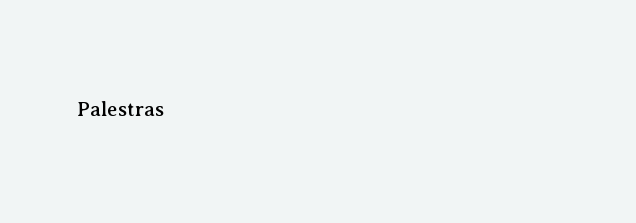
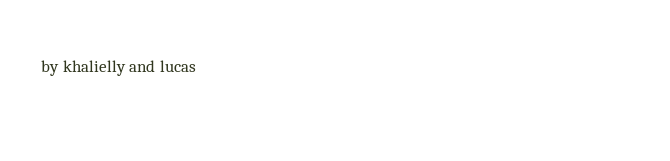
[77,101,164,116] Palestras -> [41,60,196,76] by khalielly and lucas

